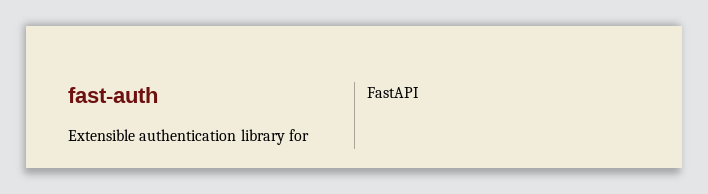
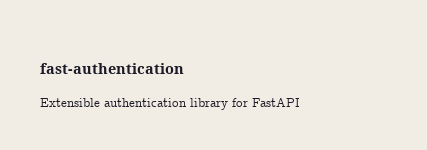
[68,87,158,103] fast-auth -> [40,63,184,74] fast-authentication

